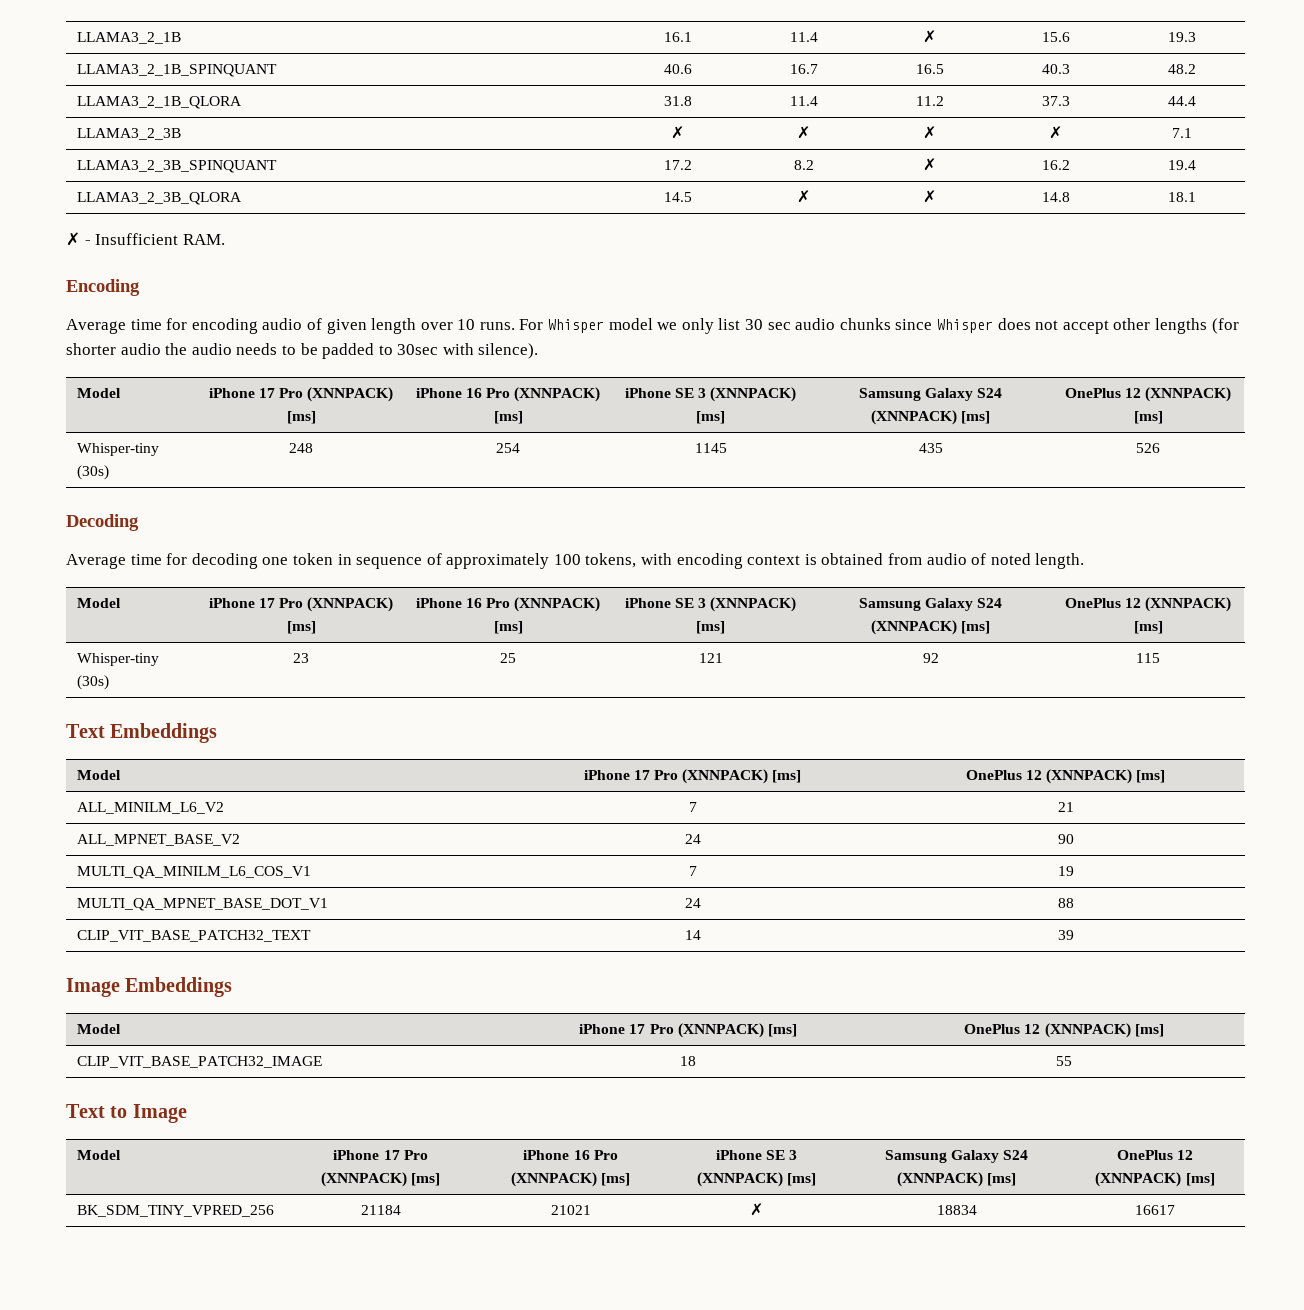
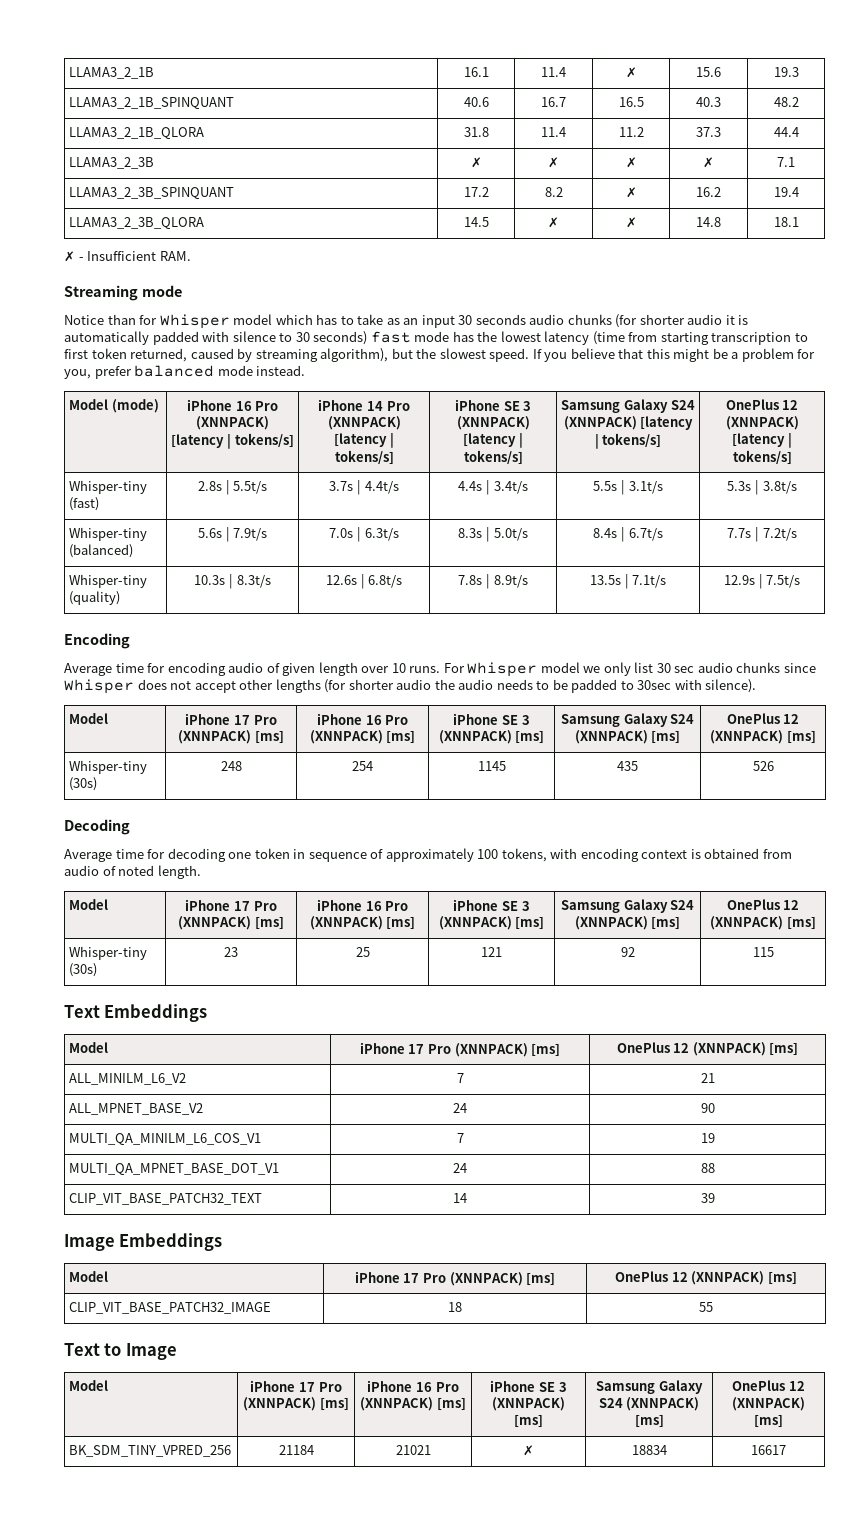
(225, 239) none -> [64,285,182,301] [64,314,749,329] [64,331,808,345] [64,348,816,362] [64,365,306,379] [69,399,159,413] [186,399,279,411] [196,416,269,430] [171,433,294,449] [318,399,410,411] [327,416,401,430] [334,433,394,448] [334,450,394,465] [454,399,532,411] [456,416,530,430] [463,433,523,448] [463,450,523,465] [561,399,695,413] [563,416,694,430] [594,433,662,449] [725,399,799,410] [725,416,799,430] [732,433,792,448] [732,450,792,465] [69,480,148,494] [69,497,100,511] [197,480,268,495] [329,480,399,495] [458,480,528,495] [593,480,663,495] [727,480,797,495] [69,527,148,541] [69,544,134,558] [197,527,268,542] [329,527,399,542] [458,527,528,542] [593,527,663,542] [727,527,797,542] [69,574,148,588] [69,591,121,605] [194,574,271,589] [325,574,403,589] [458,574,528,589] [589,574,667,589] [723,574,801,589] // Streaming mode // Notice than for Whisper model which has to take as an input 30 seconds audio chunks (for shorter audio it is automatically padded with silence to 30 seconds) fast mode has the lowest latency (time from starting transcription to first token returned, caused by streaming algorithm), but the slowest speed. If you believe that this might be a problem for you, prefer balanced mode instead. // Model (mode) | iPhone 16 Pro (XNNPACK) [latency | tokens/s] | iPhone 14 Pro (XNNPACK) [latency | tokens/s] | iPhone SE 3 (XNNPACK) [latency | tokens/s] | Samsung Galaxy S24 (XNNPACK) [latency | tokens/s] | OnePlus 12 (XNNPACK) [latency | tokens/s] // Whisper-tiny (fast) | 2.8s | 5.5t/s | 3.7s | 4.4t/s | 4.4s | 3.4t/s | 5.5s | 3.1t/s | 5.3s | 3.8t/s // Whisper-tiny (balanced) | 5.6s | 7.9t/s | 7.0s | 6.3t/s | 8.3s | 5.0t/s | 8.4s | 6.7t/s | 7.7s | 7.2t/s // Whisper-tiny (quality) | 10.3s | 8.3t/s | 12.6s | 6.8t/s | 7.8s | 8.9t/s | 13.5s | 7.1t/s | 12.9s | 7.5t/s

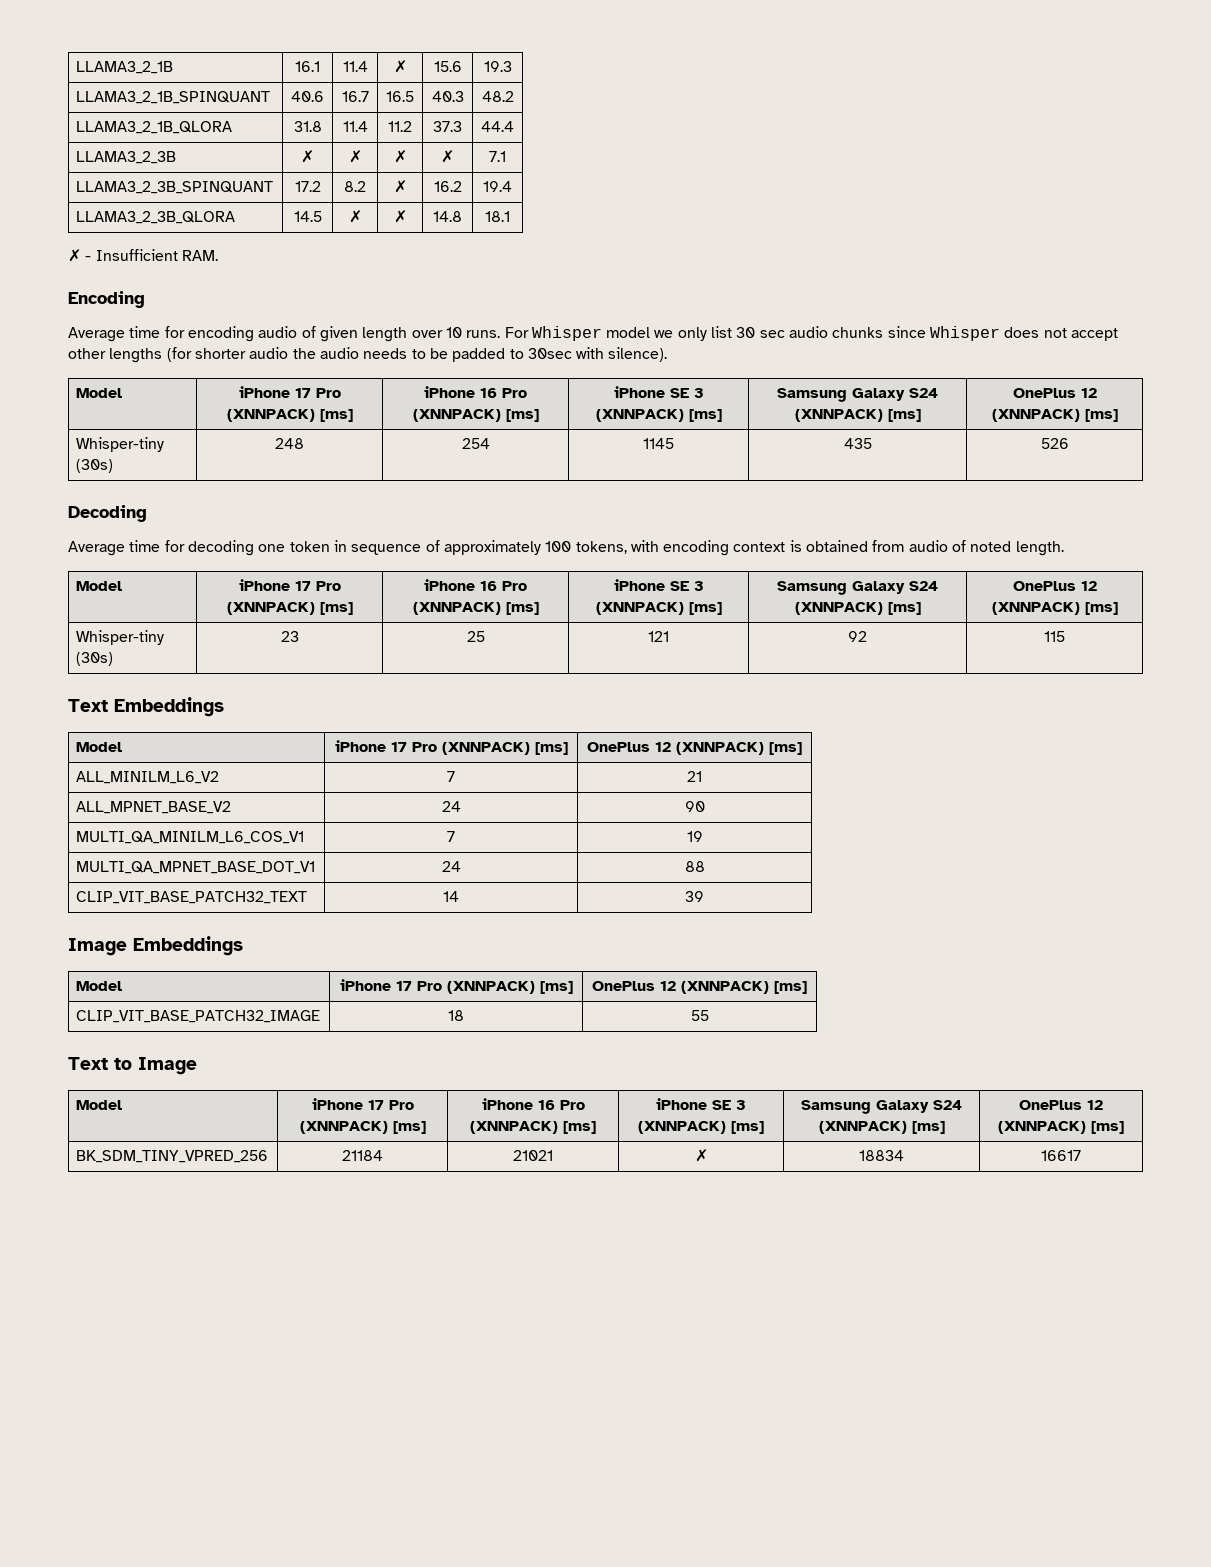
[64,285,182,301] [64,314,749,329] [64,331,808,345] [64,348,816,362] [64,365,306,379] [69,399,159,413] [186,399,279,411] [196,416,269,430] [171,433,294,449] [318,399,410,411] [327,416,401,430] [334,433,394,448] [334,450,394,465] [454,399,532,411] [456,416,530,430] [463,433,523,448] [463,450,523,465] [561,399,695,413] [563,416,694,430] [594,433,662,449] [725,399,799,410] [725,416,799,430] [732,433,792,448] [732,450,792,465] [69,480,148,494] [69,497,100,511] [197,480,268,495] [329,480,399,495] [458,480,528,495] [593,480,663,495] [727,480,797,495] [69,527,148,541] [69,544,134,558] [197,527,268,542] [329,527,399,542] [458,527,528,542] [593,527,663,542] [727,527,797,542] [69,574,148,588] [69,591,121,605] [194,574,271,589] [325,574,403,589] [458,574,528,589] [589,574,667,589] [723,574,801,589] // Streaming mode // Notice than for Whisper model which has to take as an input 30 seconds audio chunks (for shorter audio it is automatically padded with silence to 30 seconds) fast mode has the lowest latency (time from starting transcription to first token returned, caused by streaming algorithm), but the slowest speed. If you believe that this might be a problem for you, prefer balanced mode instead. // Model (mode) | iPhone 16 Pro (XNNPACK) [latency | tokens/s] | iPhone 14 Pro (XNNPACK) [latency | tokens/s] | iPhone SE 3 (XNNPACK) [latency | tokens/s] | Samsung Galaxy S24 (XNNPACK) [latency | tokens/s] | OnePlus 12 (XNNPACK) [latency | tokens/s] // Whisper-tiny (fast) | 2.8s | 5.5t/s | 3.7s | 4.4t/s | 4.4s | 3.4t/s | 5.5s | 3.1t/s | 5.3s | 3.8t/s // Whisper-tiny (balanced) | 5.6s | 7.9t/s | 7.0s | 6.3t/s | 8.3s | 5.0t/s | 8.4s | 6.7t/s | 7.7s | 7.2t/s // Whisper-tiny (quality) | 10.3s | 8.3t/s | 12.6s | 6.8t/s | 7.8s | 8.9t/s | 13.5s | 7.1t/s | 12.9s | 7.5t/s -> (218, 255) none

